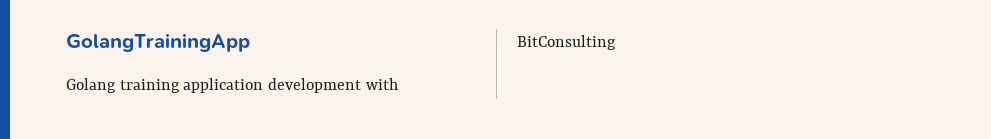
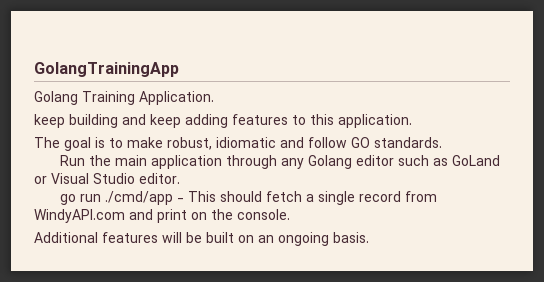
[119,78,398,93] [517,35,616,50] training application development with BitConsulting -> [82,91,214,105] [34,114,412,128] [34,137,442,151] [60,155,501,169] [34,173,180,184] [60,191,438,205] [34,209,290,223] [34,232,369,246] Training Application. // keep building and keep adding features to this application. // The goal is to make robust, idiomatic and follow GO standards. // Run the main application through any Golang editor such as GoLand or Visual Studio editor. // go run ./cmd/app - This should fetch a single record from WindyAPI.com and print on the console. // Additional features will be built on an ongoing basis.

